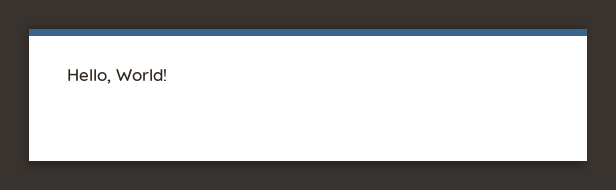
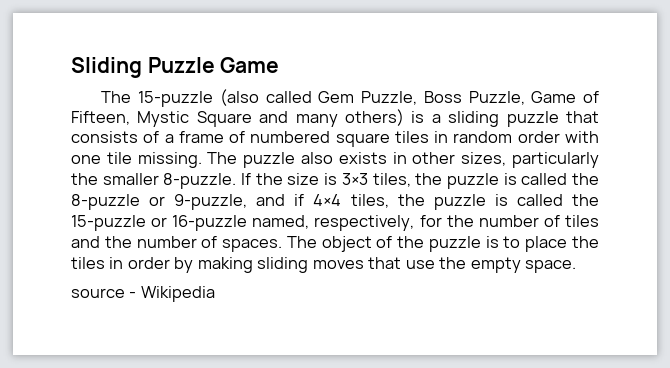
[67,69,167,84] Hello, World! -> [71,57,280,78] [101,89,599,107] [71,109,599,127] [71,131,599,147] [71,152,600,168] [71,173,599,189] [71,194,599,210] [71,215,599,231] [71,236,599,252] [71,257,577,273] [71,286,215,302] Sliding Puzzle Game // The 15-puzzle (also called Gem Puzzle, Boss Puzzle, Game of Fifteen, Mystic Square and many others) is a sliding puzzle that consists of a frame of numbered square tiles in random order with one tile missing. The puzzle also exists in other sizes, particularly the smaller 8-puzzle. If the size is 3×3 tiles, the puzzle is called the 8-puzzle or 9-puzzle, and if 4×4 tiles, the puzzle is called the 15-puzzle or 16-puzzle named, respectively, for the number of tiles and the number of spaces. The object of the puzzle is to place the tiles in order by making sliding moves that use the empty space. // source - Wikipedia

